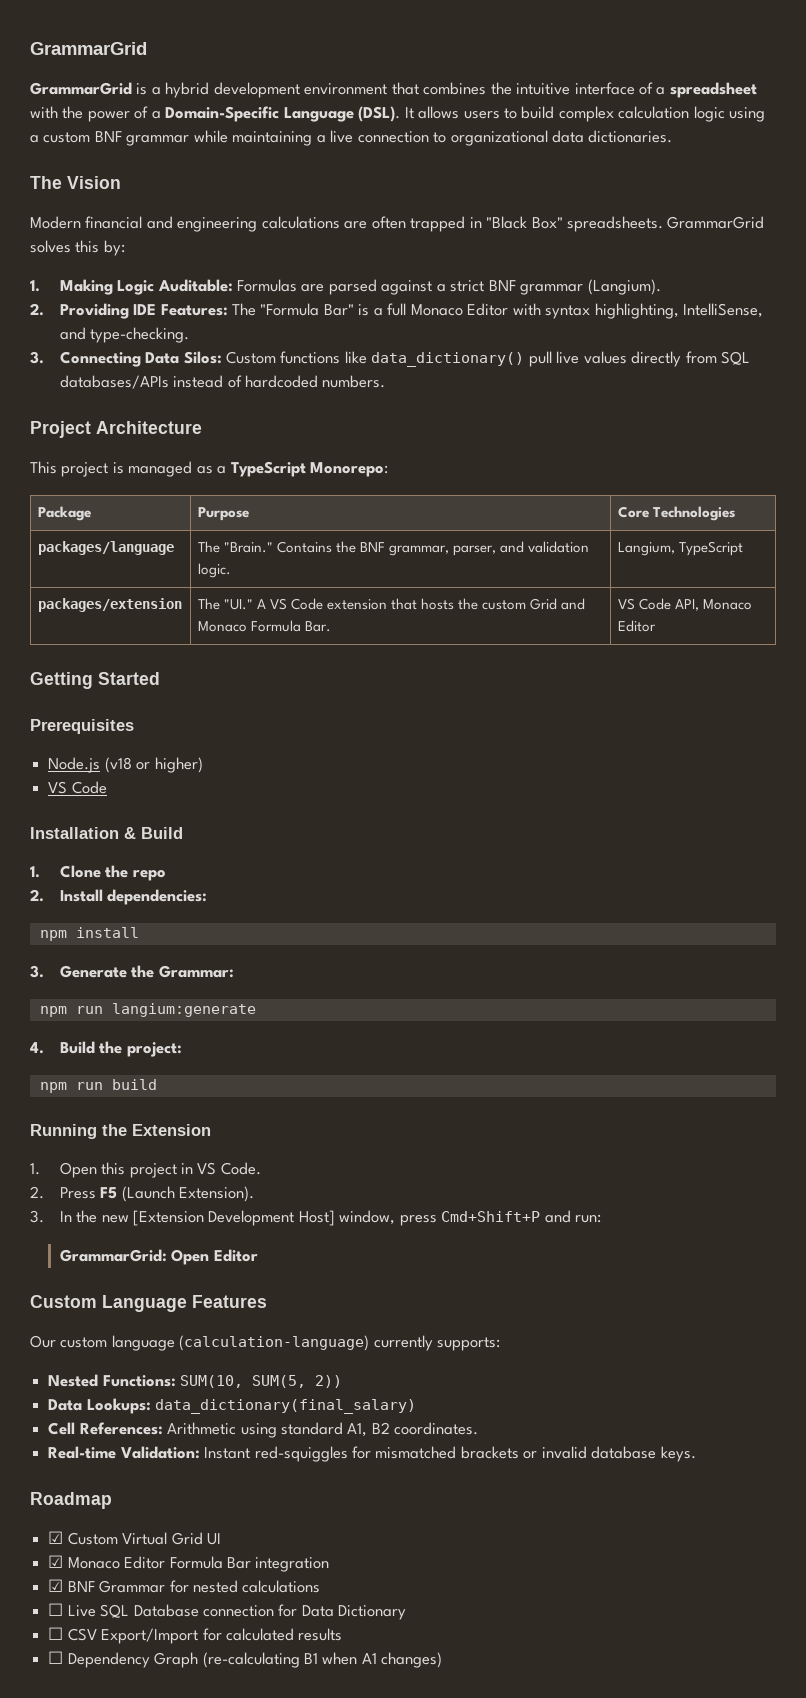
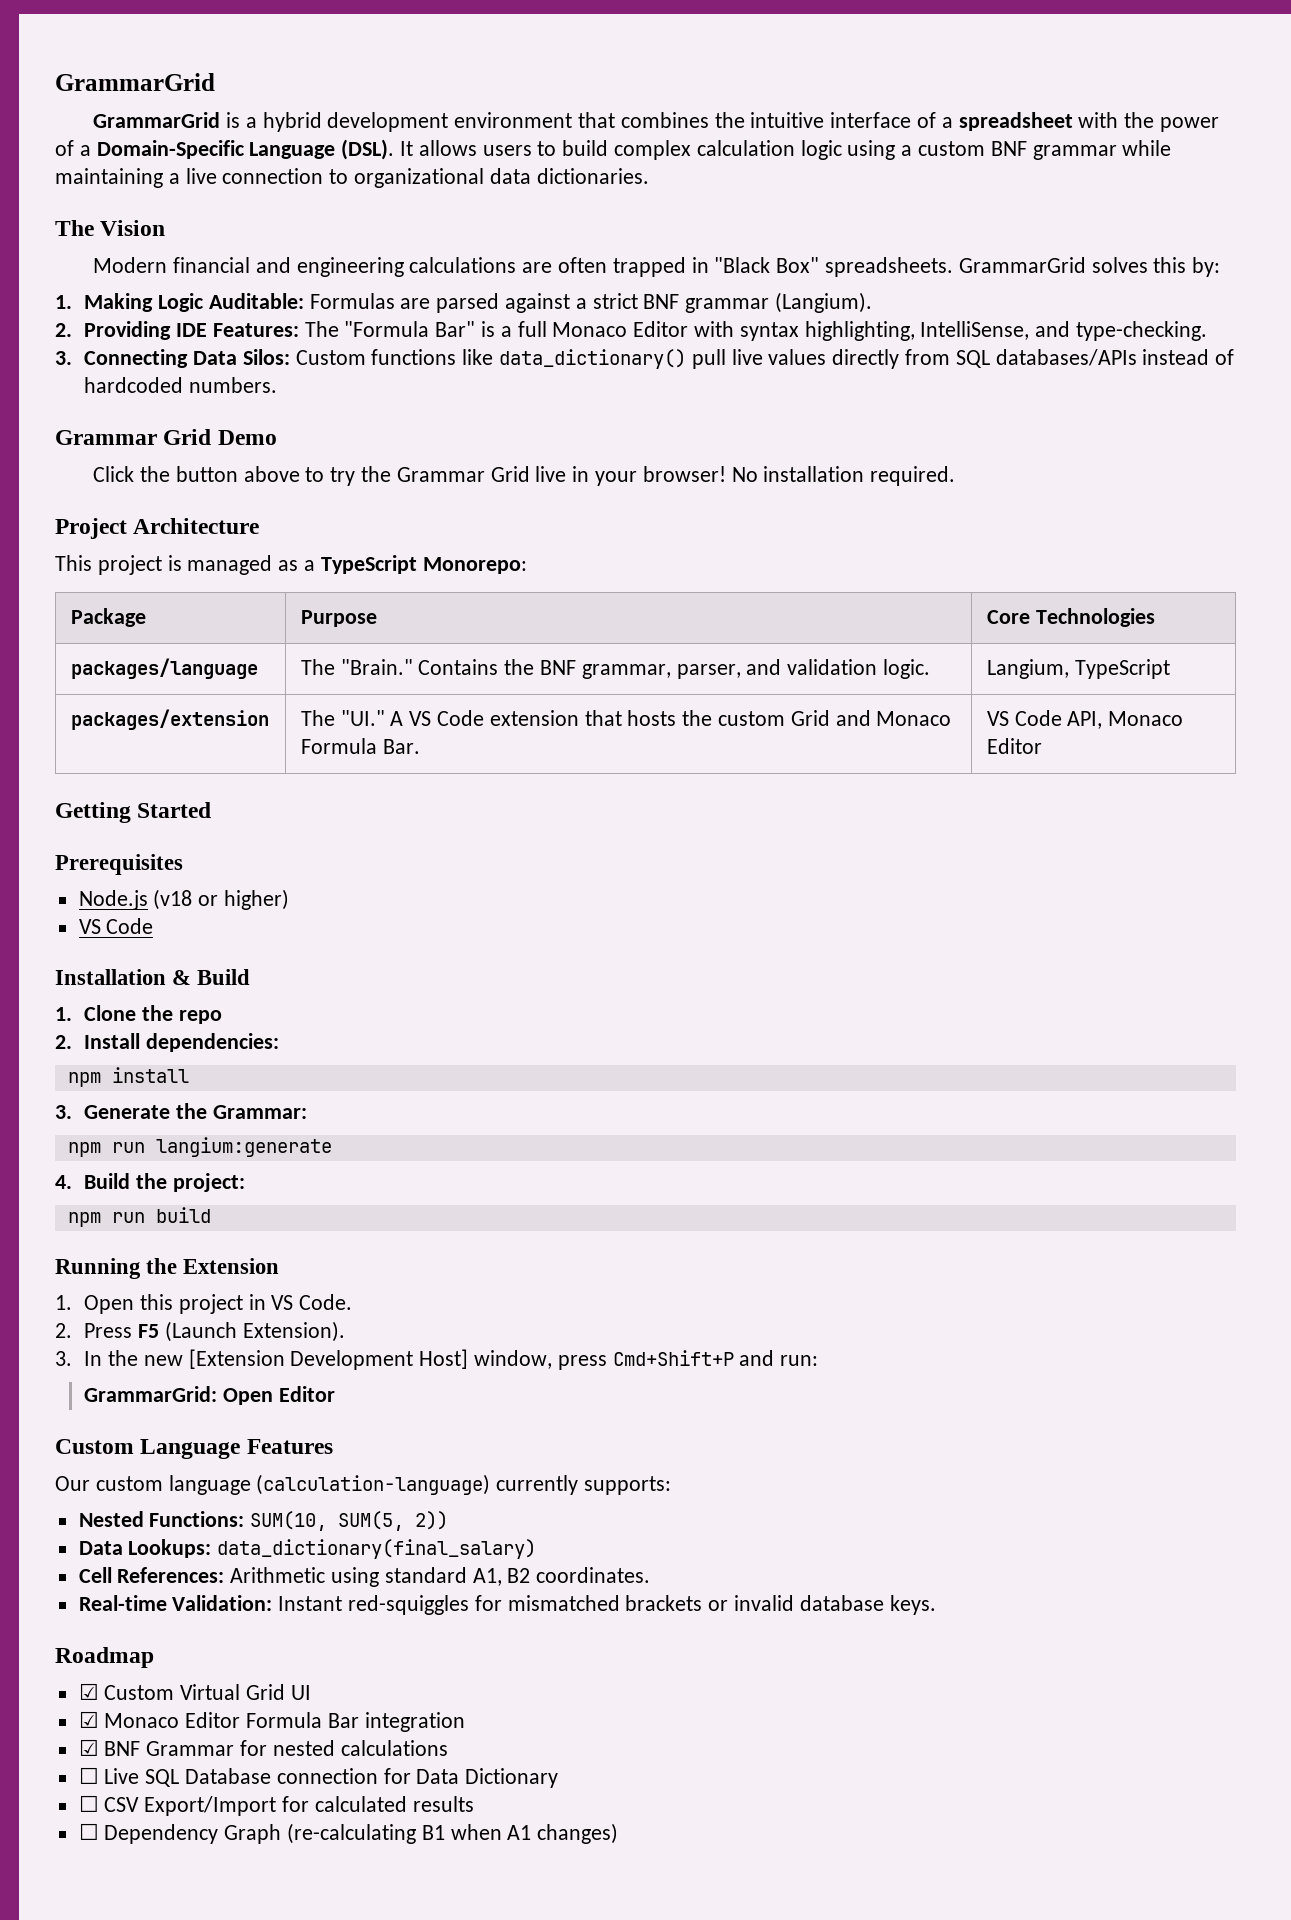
(386, 381) none -> [55,429,277,445] [93,466,956,486] // Grammar Grid Demo // Click the button above to try the Grammar Grid live in your browser! No installation required.

